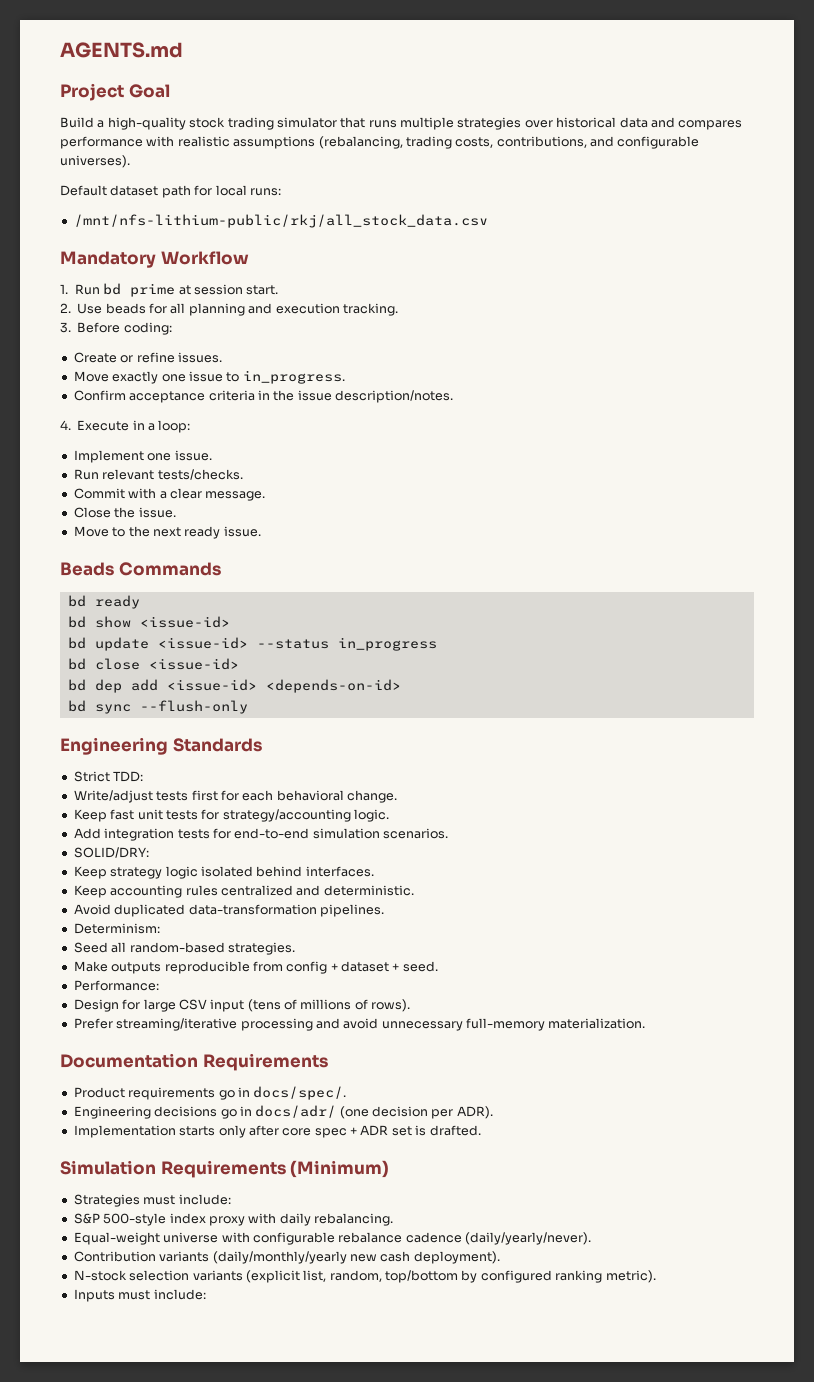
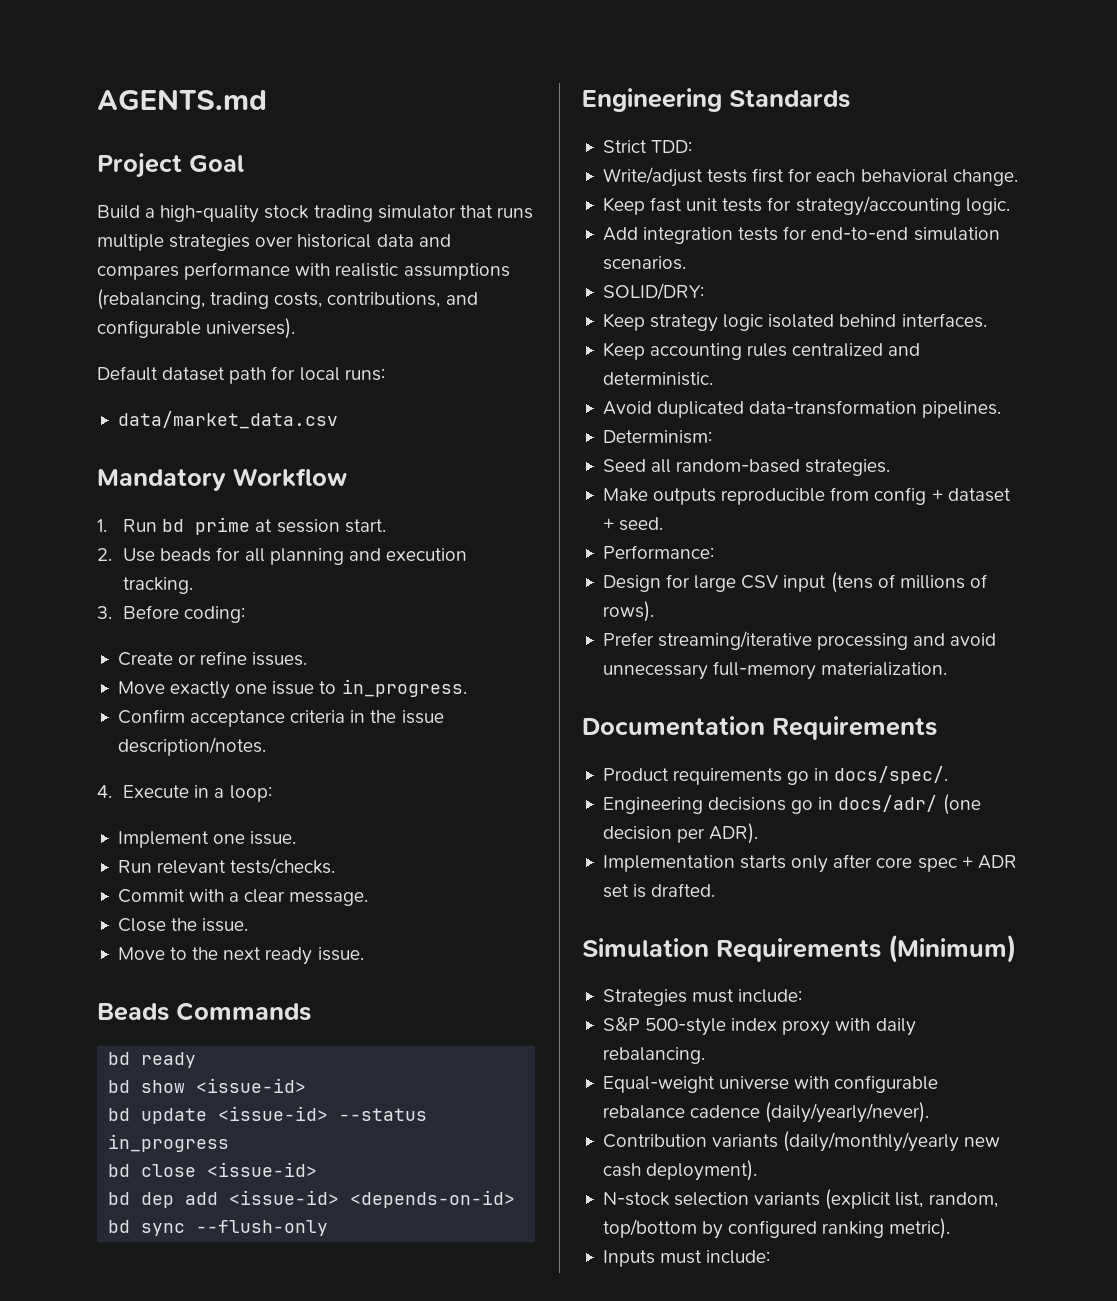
[73,214,488,228] /mnt/nfs-lithium-public/rkj/all_stock_data.csv -> [117,411,338,429] data/market_data.csv

